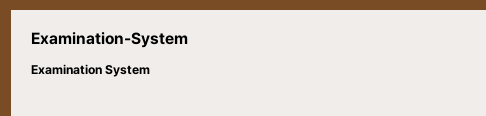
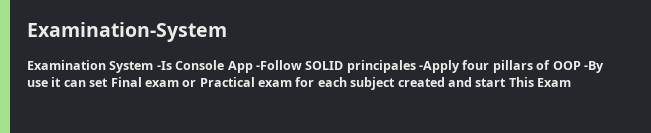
(151, 71) none -> [156,60,604,73] [27,77,571,90] -Is Console App -Follow SOLID principales -Apply four pillars of OOP -By use it can set Final exam or Practical exam for each subject created and start This Exam

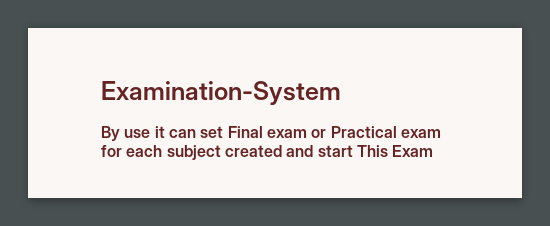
[27,60,604,73] Examination System -Is Console App -Follow SOLID principales -Apply four pillars of OOP -By -> [101,126,120,141] By

